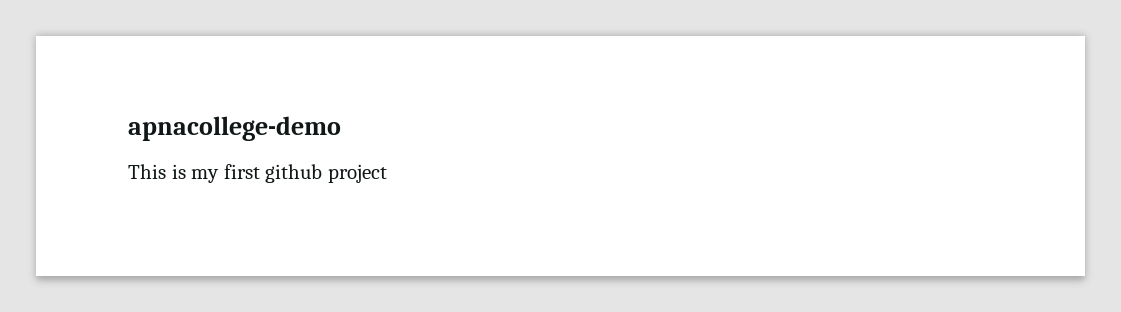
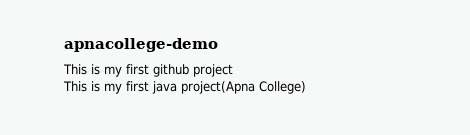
(387, 173) none -> [63,81,306,94] // This is my first java project(Apna College)

